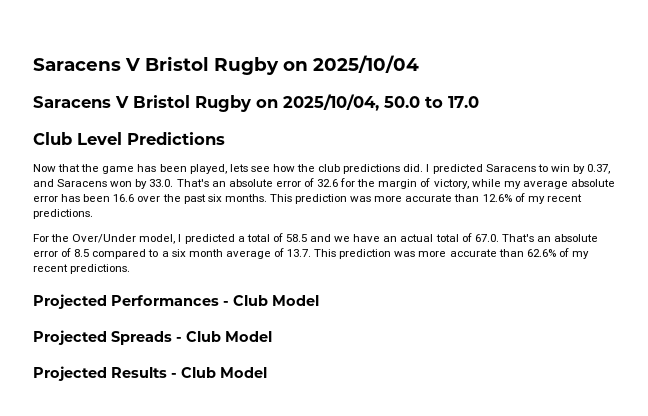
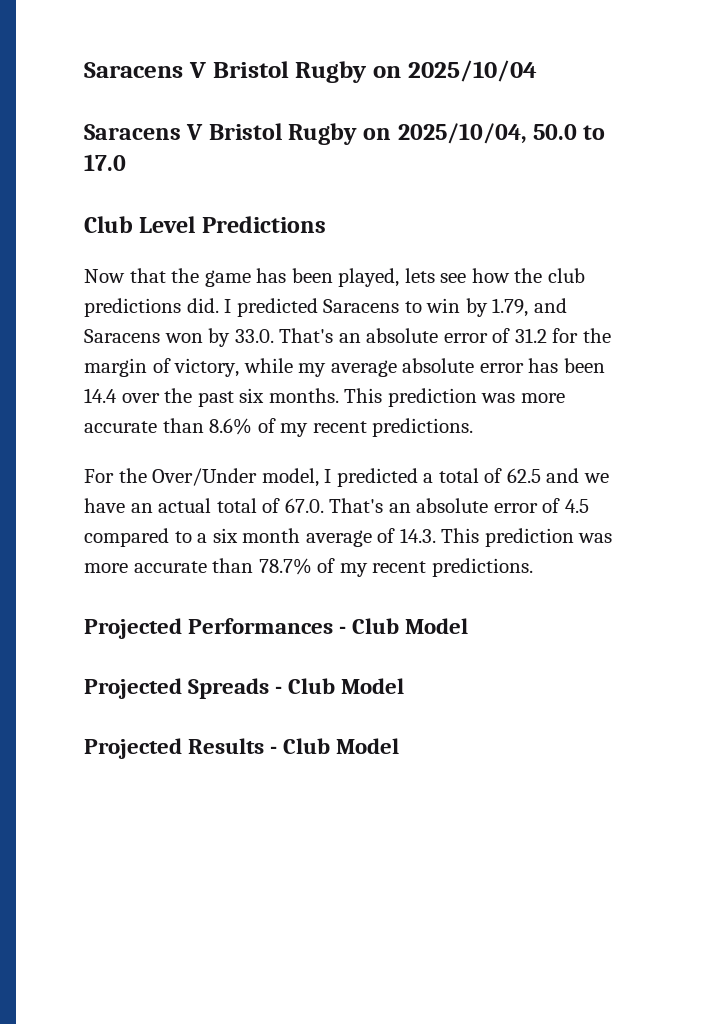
[587,164,611,174] 0.37, -> [492,298,529,317] 1.79,
[317,179,339,187] 32.6 -> [514,328,547,343] 31.2
[113,194,135,202] 16.6 -> [84,388,117,403] 14.4
[482,194,512,202] 12.6% -> [209,418,253,435] 8.6%
[285,234,307,242] 58.5 -> [506,468,541,483] 62.5
[74,249,90,257] 8.5 -> [564,499,589,513] 4.5
[287,249,556,259] 13.7. This prediction was more accurate than 62.6% -> [399,528,613,547] [84,558,312,575] 14.3. This prediction was more accurate than 78.7%

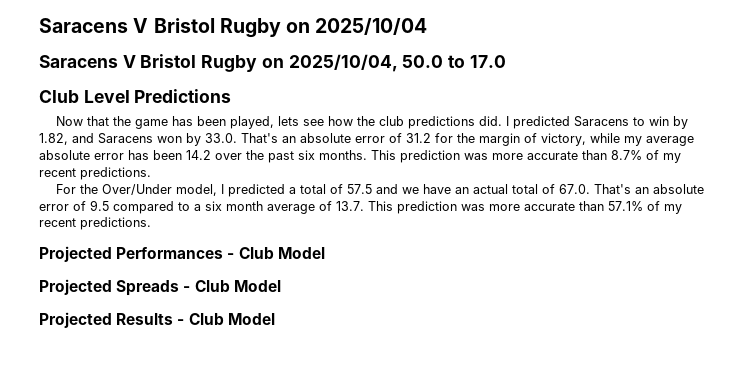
[492,298,529,317] 1.79, -> [39,133,68,145] 1.82,
[84,388,117,403] 14.4 -> [186,150,211,160] 14.2
[209,418,253,435] 8.6% -> [611,150,642,160] 8.7%
[506,468,541,483] 62.5 -> [346,184,372,194] 57.5
[564,499,589,513] 4.5 -> [90,200,109,211] 9.5
[399,528,613,547] [84,558,312,575] 14.3. This prediction was more accurate than 78.7% -> [336,201,643,214] 13.7. This prediction was more accurate than 57.1%

